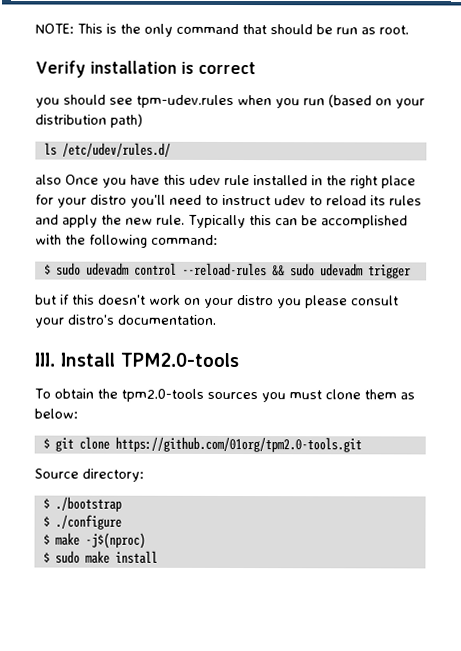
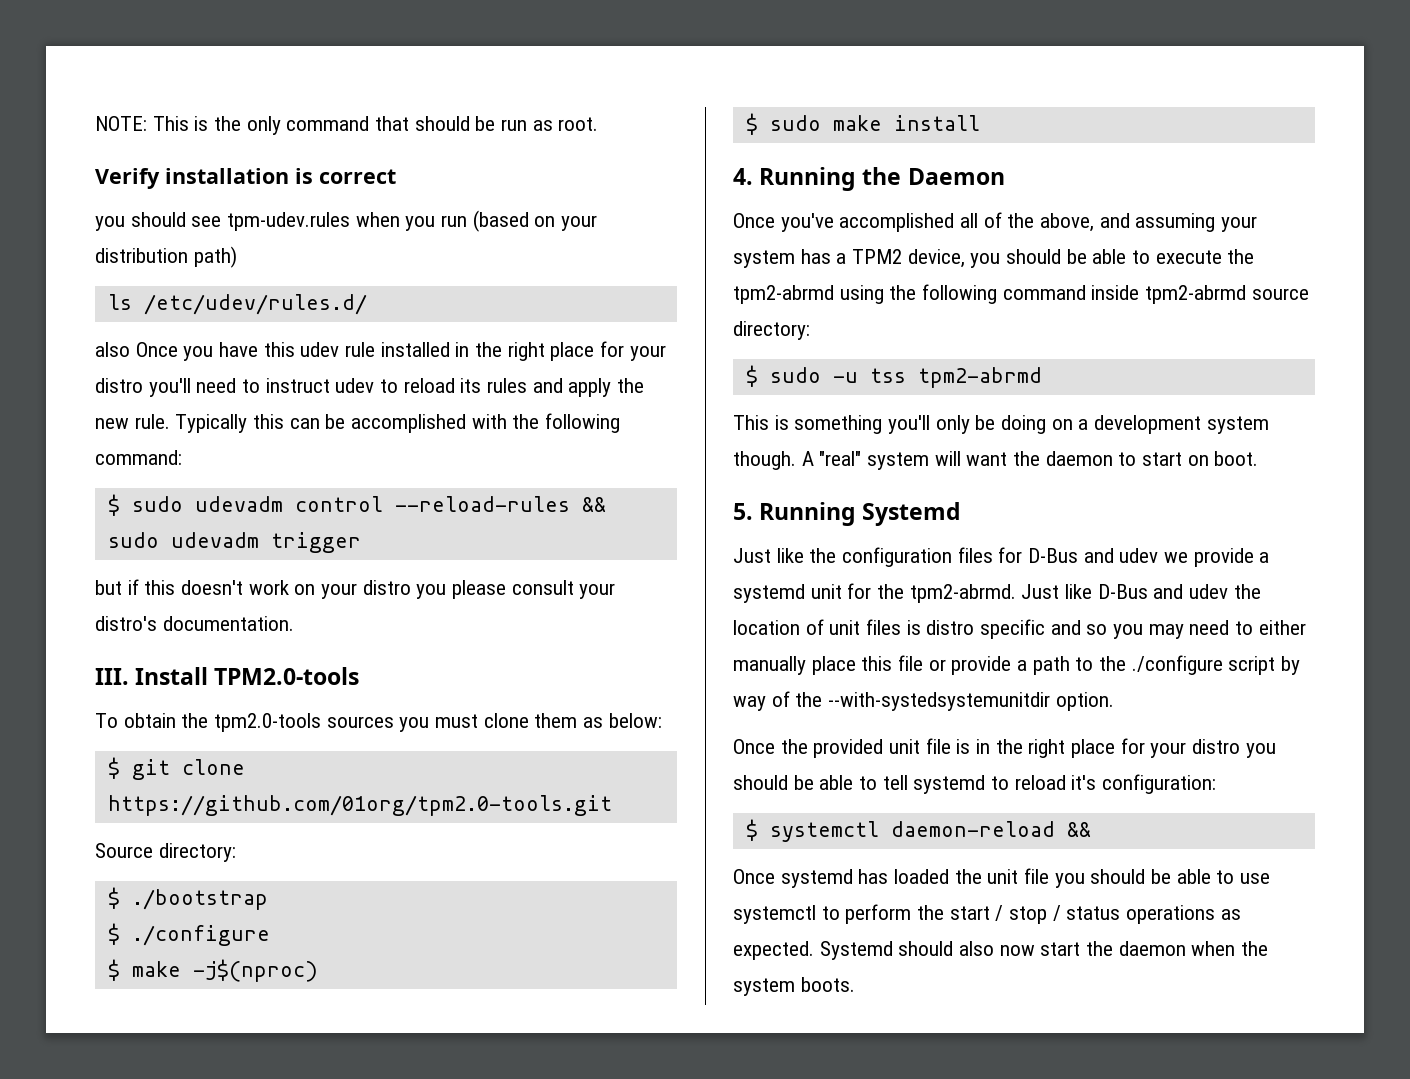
(158, 557) none -> [733,167,1005,191] [733,212,1258,232] [733,249,1255,268] [733,284,1309,304] [733,321,810,340] [745,365,1042,388] [733,415,1269,434] [733,451,1259,470] [733,502,962,526] [733,547,1270,567] [733,583,1261,603] [733,619,1306,639] [733,655,1301,675] [733,691,1114,711] [733,738,1276,758] [733,774,1217,794] [745,819,1091,842] [733,868,1271,888] [733,904,1241,924] [733,941,1269,960] [733,977,855,996] // 4. Running the Daemon // Once you've accomplished all of the above, and assuming your system has a TPM2 device, you should be able to execute the tpm2-abrmd using the following command inside tpm2-abrmd source directory: // $ sudo -u tss tpm2-abrmd // This is something you'll only be doing on a development system though. A "real" system will want the daemon to start on boot. // 5. Running Systemd // Just like the configuration files for D-Bus and udev we provide a systemd unit for the tpm2-abrmd. Just like D-Bus and udev the location of unit files is distro specific and so you may need to either manually place this file or provide a path to the ./configure script by way of the --with-systedsystemunitdir option. // Once the provided unit file is in the right place for your distro you should be able to tell systemd to reload it's configuration: // $ systemctl daemon-reload && // Once systemd has loaded the unit file you should be able to use systemctl to perform the start / stop / status operations as expected. Systemd should also now start the daemon when the system boots.

